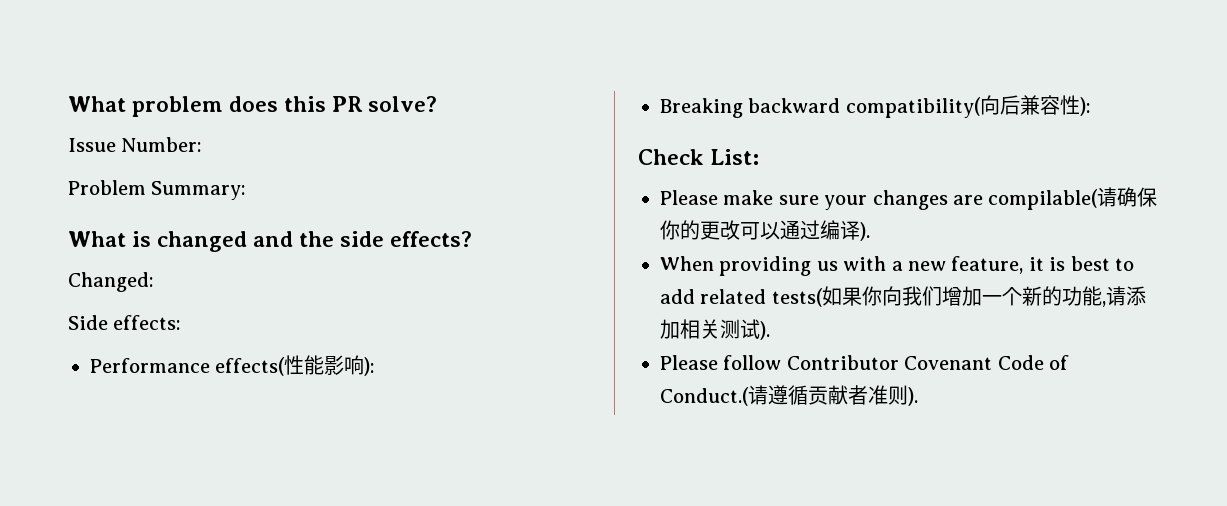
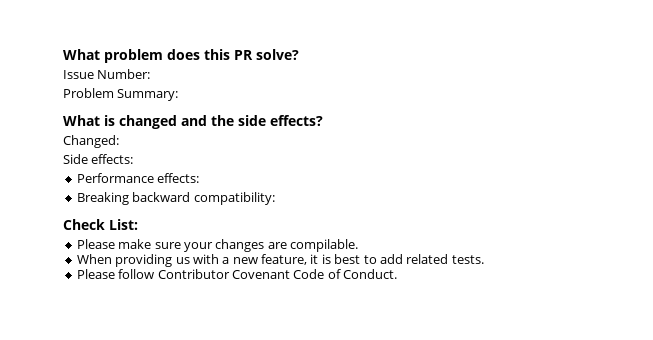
[215,355,375,376] [660,95,1090,118] effects(性能影响): // Breaking backward compatibility(向后兼容性): -> [157,173,200,183] [76,192,275,205] effects: // Breaking backward compatibility:
[988,187,1158,210] [660,220,870,241] compilable(请确保你的更改可以通过编译). -> [290,239,358,252] compilable.
[771,286,1146,307] [660,319,770,340] tests(如果你向我们增加一个新的功能,请添加相关测试). -> [451,255,484,264] tests.
[660,385,918,406] Conduct.(请遵循贡献者准则). -> [343,269,397,279] Conduct.

